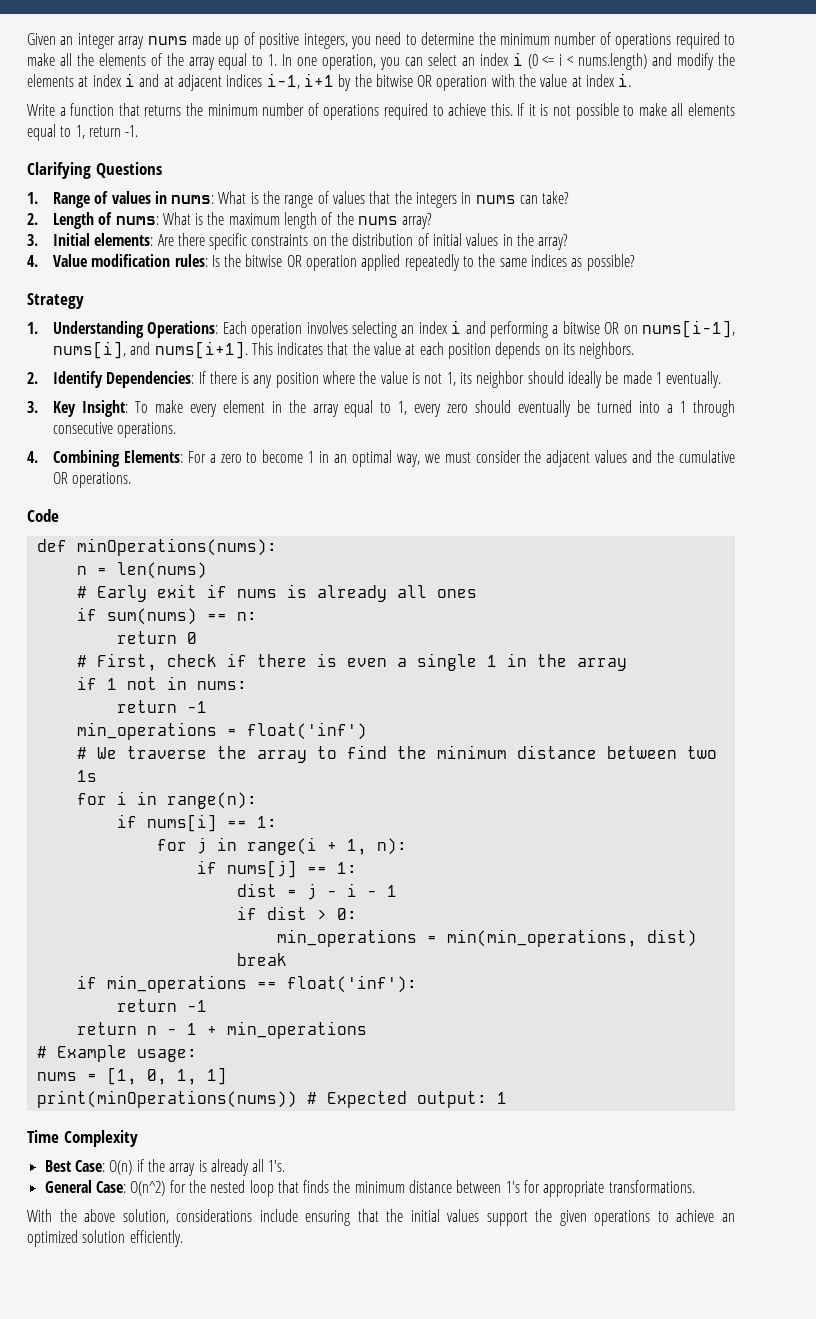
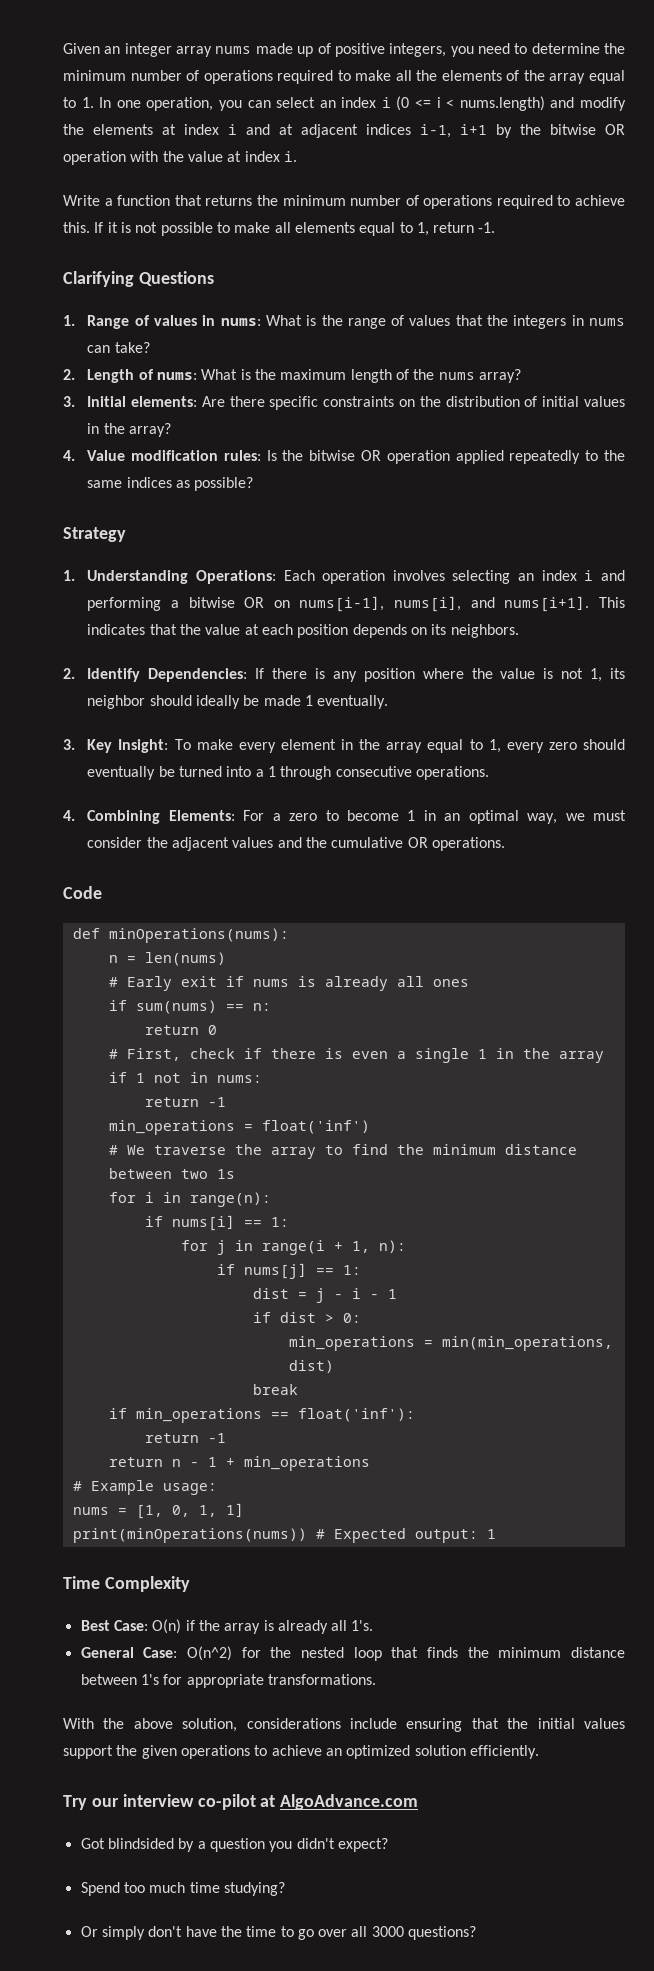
(183, 1238) none -> [63,1794,419,1810] [80,1838,388,1852] [80,1882,285,1896] [80,1926,477,1940] // Try our interview co-pilot at AlgoAdvance.com // Got blindsided by a question you didn't expect? // Spend too much time studying? // Or simply don't have the time to go over all 3000 questions?

